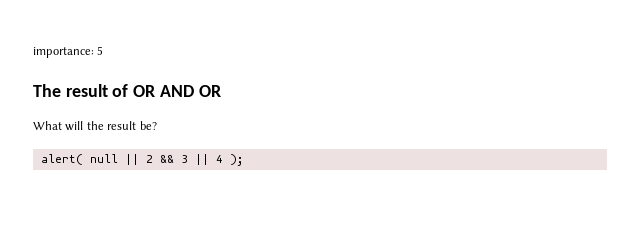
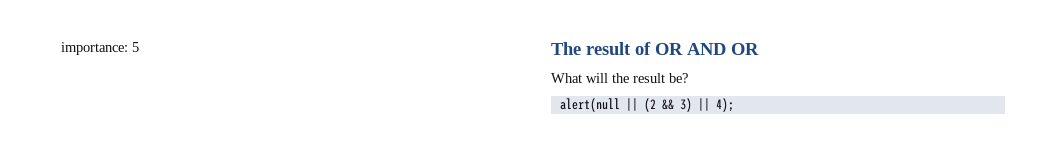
[40,154,243,166] alert( null || 2 && 3 || 4 ); -> [559,98,734,112] alert(null || (2 && 3) || 4);

